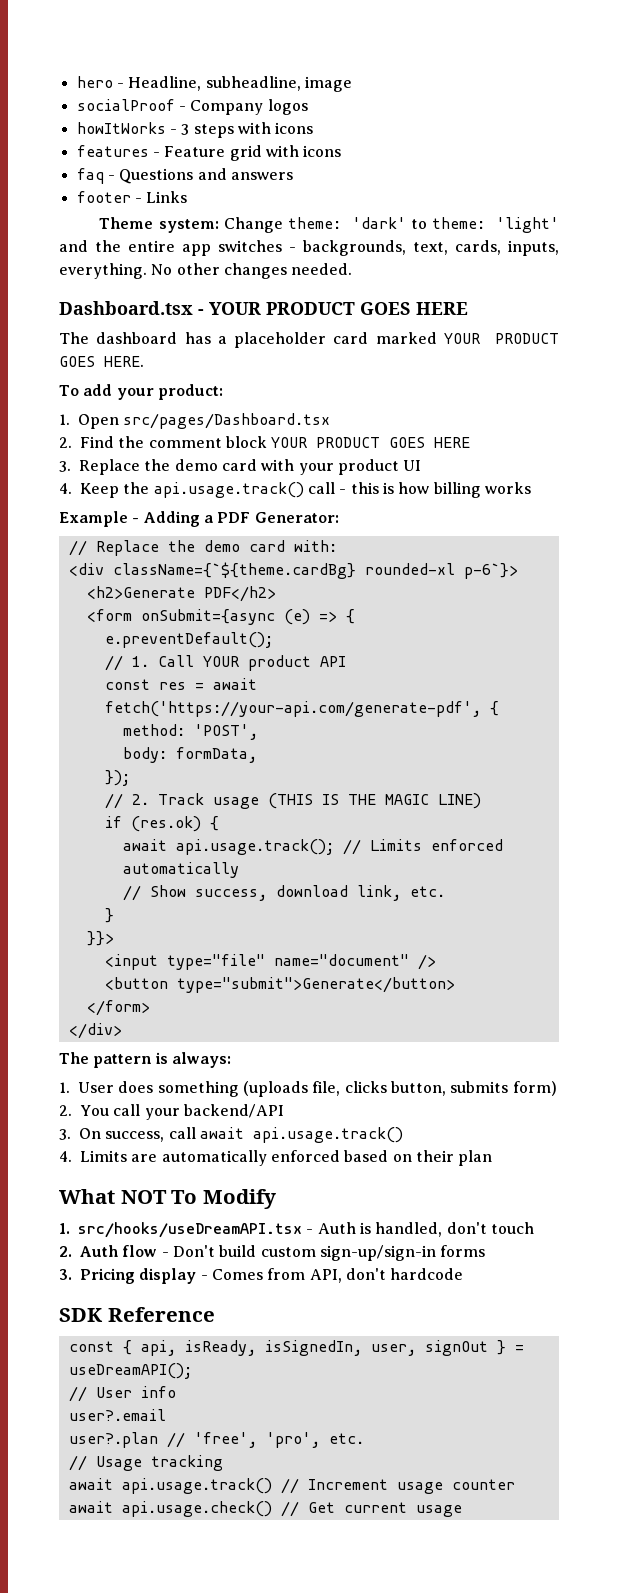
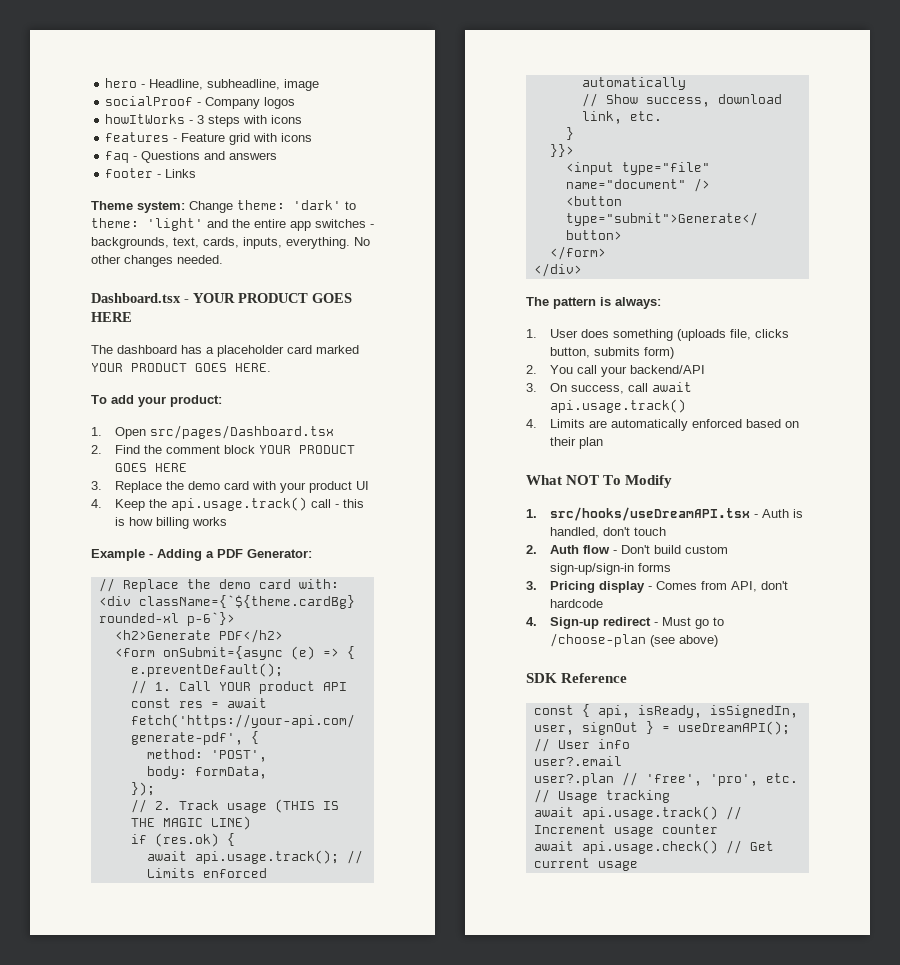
(464, 1274) none -> [526,617,725,629] [550,633,719,647] // 4. Sign-up redirect - Must go to /choose-plan (see above)

